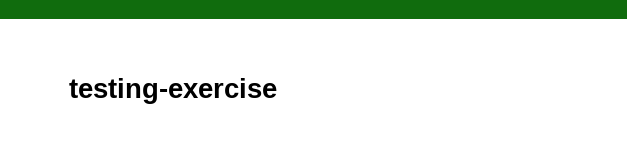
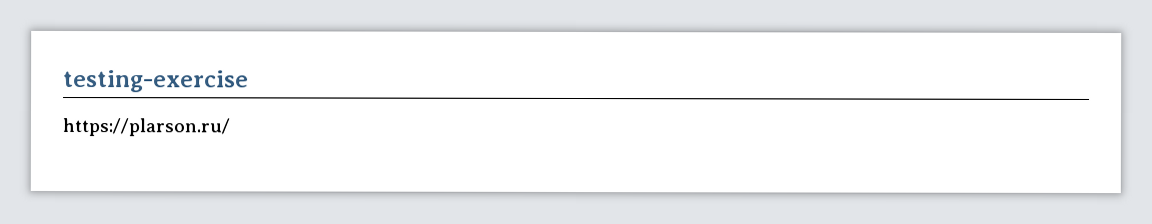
(277, 91) none -> [62,118,230,137] // https://plarson.ru/

